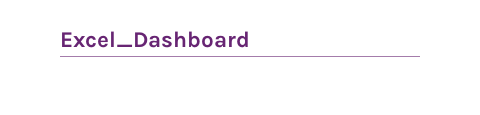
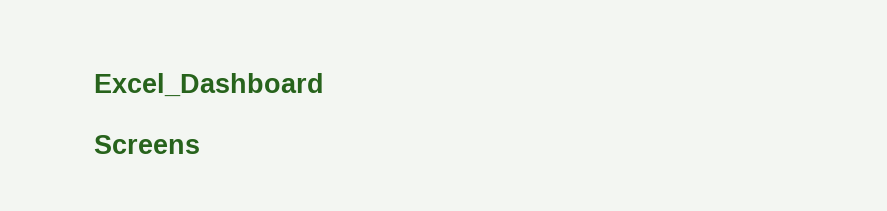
(250, 39) none -> [94,135,200,154] // Screens

